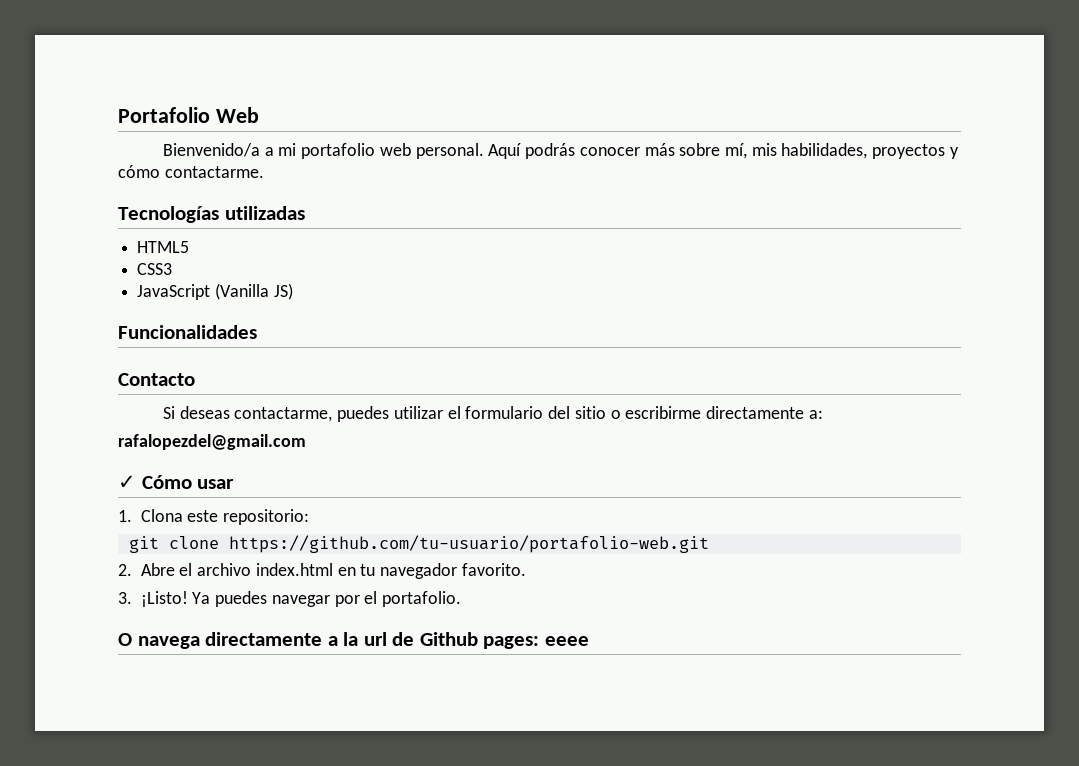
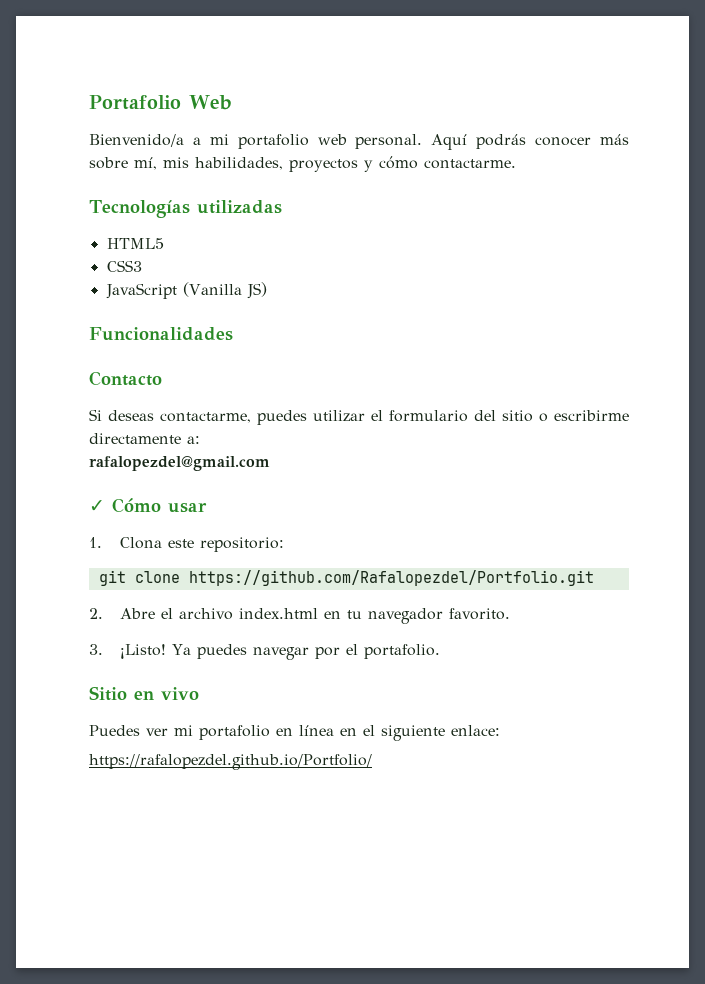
[228,535,709,553] https://github.com/tu-usuario/portafolio-web.git -> [188,570,594,586] https://github.com/Rafalopezdel/Portfolio.git
[118,632,589,649] O navega directamente a la url de Github pages: eeee -> [89,686,199,701] [89,725,500,741] [89,754,372,770] Sitio en vivo // Puedes ver mi portafolio en línea en el siguiente enlace: // https://rafalopezdel.github.io/Portfolio/

